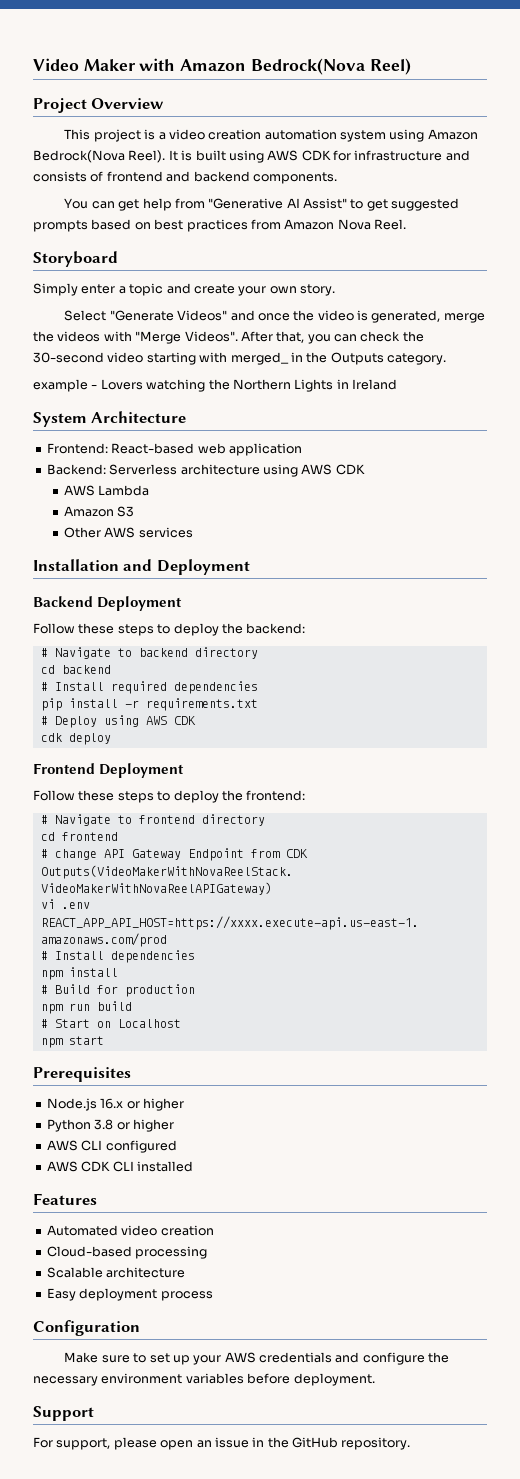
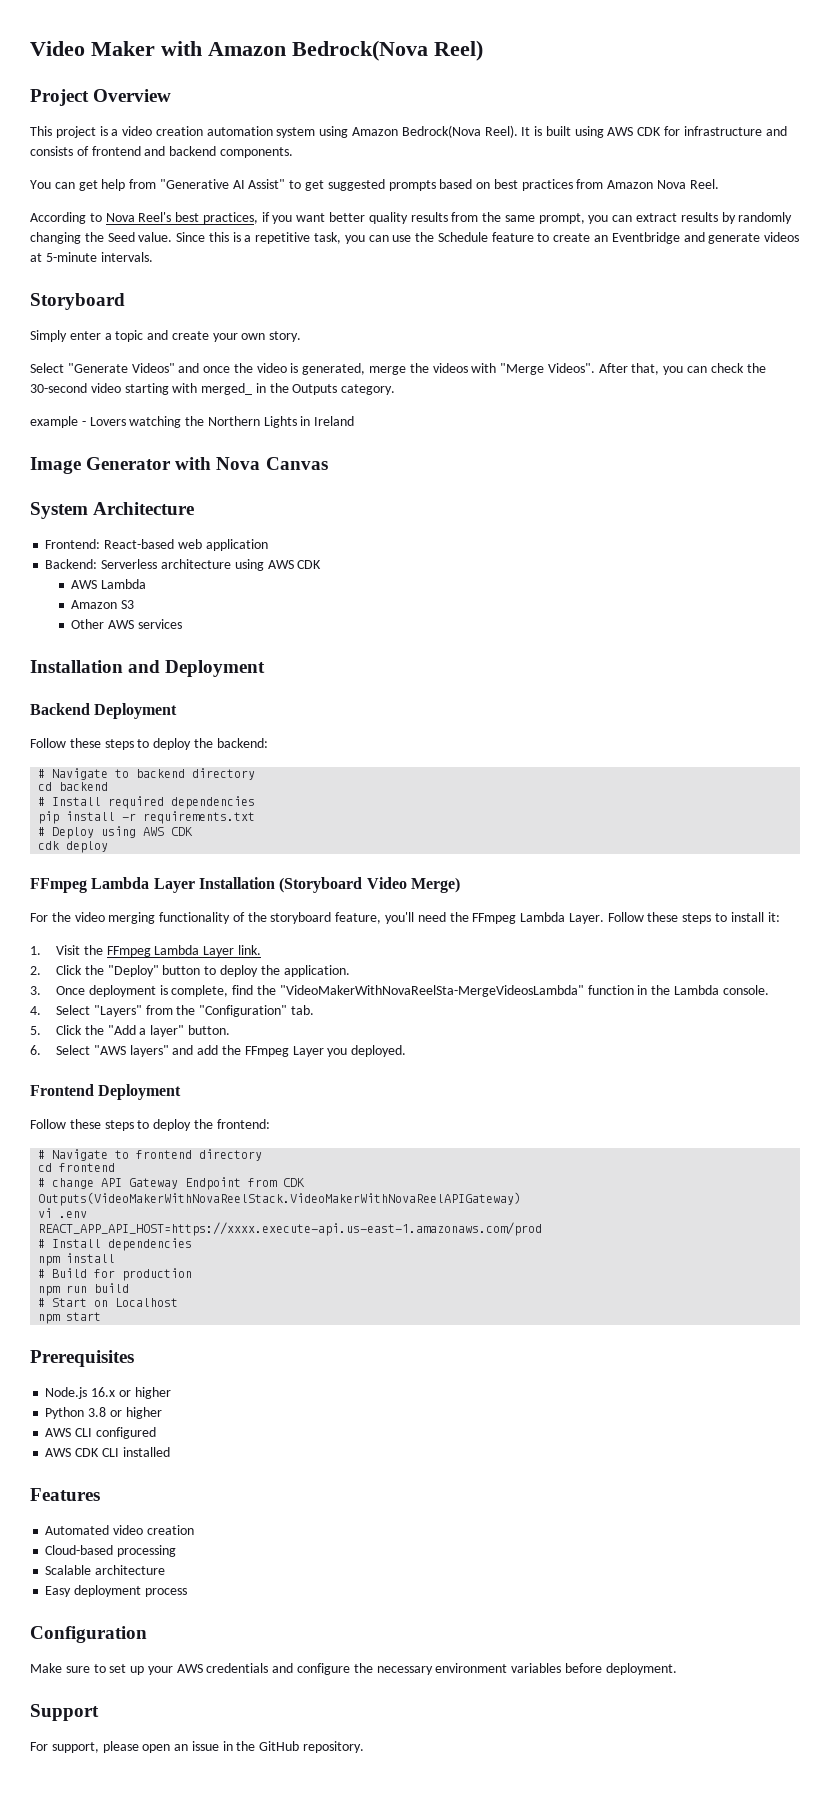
(406, 224) none -> [30,212,793,224] [30,232,800,244] [30,252,153,262] // According to Nova Reel's best practices, if you want better quality results from the same prompt, you can extract results by randomly changing the Seed value. Since this is a repetitive task, you can use the Schedule feature to create an Eventbridge and generate videos at 5-minute intervals.
(397, 384) none -> [30,457,328,474] // Image Generator with Nova Canvas
(111, 739) none -> [30,877,460,893] [30,912,780,924] [30,945,261,957] [30,965,350,977] [30,985,769,997] [30,1005,314,1017] [30,1025,230,1037] [30,1045,407,1057] // FFmpeg Lambda Layer Installation (Storyboard Video Merge) // For the video merging functionality of the storyboard feature, you'll need the FFmpeg Lambda Layer. Follow these steps to install it: // 1. Visit the FFmpeg Lambda Layer link. // 2. Click the "Deploy" button to deploy the application. // 3. Once deployment is complete, find the "VideoMakerWithNovaReelSta-MergeVideosLambda" function in the Lambda console. // 4. Select "Layers" from the "Configuration" tab. // 5. Click the "Add a layer" button. // 6. Select "AWS layers" and add the FFmpeg Layer you deployed.

